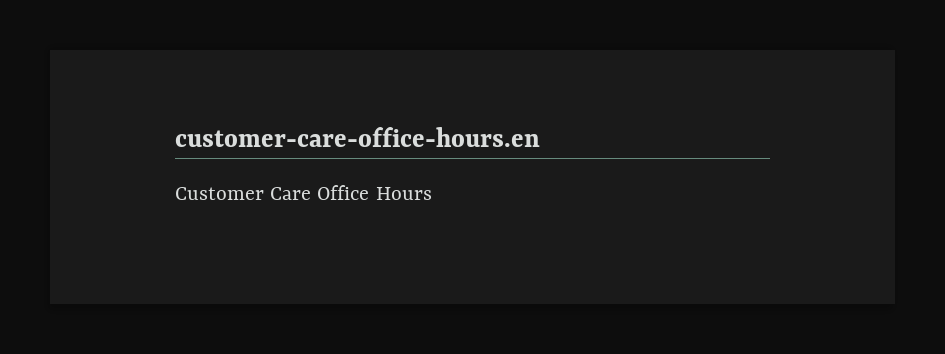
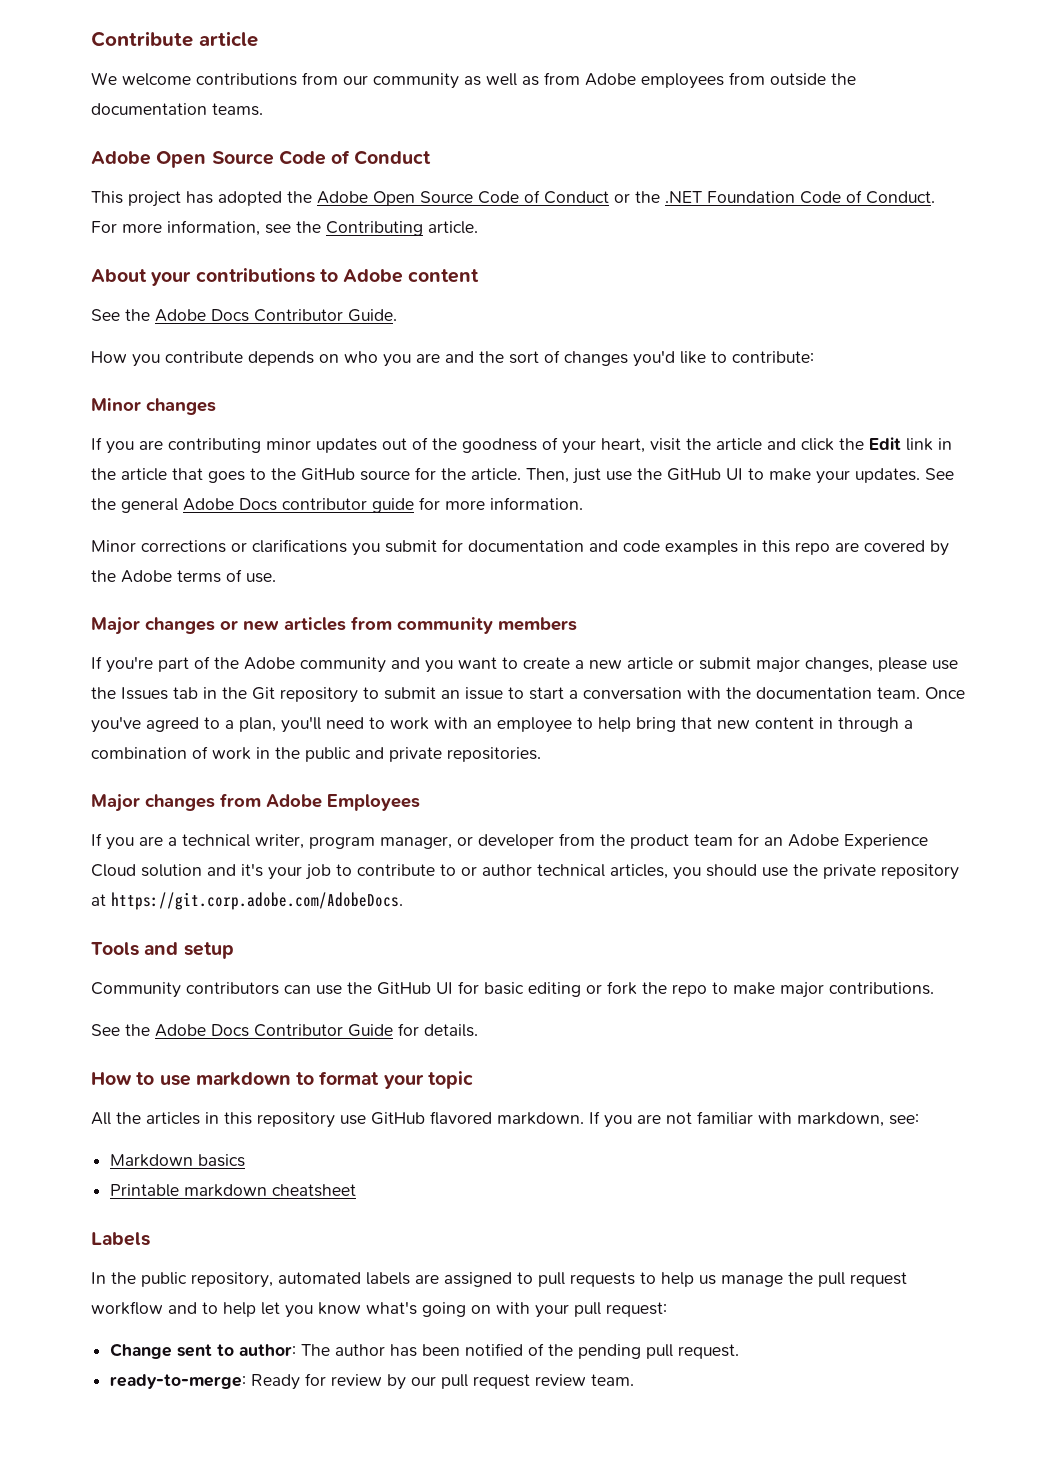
[175,127,540,147] [175,185,432,200] customer-care-office-hours.en // Customer Care Office Hours -> [91,31,258,47] [91,72,856,89] [91,103,263,116] [91,150,432,168] [91,190,935,207] [91,220,478,236] [91,268,480,286] [91,309,397,322] [91,350,814,367] [91,398,216,415] [91,437,952,454] [91,467,954,484] [91,497,583,513] [91,539,949,556] [91,569,276,583] [91,616,577,635] [91,656,958,673] [91,687,965,703] [91,716,913,733] [91,746,541,762] [91,793,420,812] [91,833,928,850] [91,863,959,880] [91,892,403,910] [91,942,234,959] [91,981,934,998] [91,1023,478,1037] [91,1071,473,1089] [91,1111,919,1128] [110,1154,246,1167] [110,1184,357,1197] [91,1232,150,1246] [91,1272,907,1288] [91,1301,667,1318] [110,1343,740,1359] [110,1373,635,1390] Contribute article // We welcome contributions from our community as well as from Adobe employees from outside the documentation teams. // Adobe Open Source Code of Conduct // This project has adopted the Adobe Open Source Code of Conduct or the .NET Foundation Code of Conduct. For more information, see the Contributing article. // About your contributions to Adobe content // See the Adobe Docs Contributor Guide. // How you contribute depends on who you are and the sort of changes you'd like to contribute: // Minor changes // If you are contributing minor updates out of the goodness of your heart, visit the article and click the Edit link in the article that goes to the GitHub source for the article. Then, just use the GitHub UI to make your updates. See the general Adobe Docs contributor guide for more information. // Minor corrections or clarifications you submit for documentation and code examples in this repo are covered by the Adobe terms of use. // Major changes or new articles from community members // If you're part of the Adobe community and you want to create a new article or submit major changes, please use the Issues tab in the Git repository to submit an issue to start a conversation with the documentation team. Once you've agreed to a plan, you'll need to work with an employee to help bring that new content in through a combination of work in the public and private repositories. // Major changes from Adobe Employees // If you are a technical writer, program manager, or developer from the product team for an Adobe Experience Cloud solution and it's your job to contribute to or author technical articles, you should use the private repository at https://git.corp.adobe.com/AdobeDocs. // Tools and setup // Community contributors can use the GitHub UI for basic editing or fork the repo to make major contributions. // See the Adobe Docs Contributor Guide for details. // How to use markdown to format your topic // All the articles in this repository use GitHub flavored markdown. If you are not familiar with markdown, see: // Markdown basics // Printable markdown cheatsheet // Labels // In the public repository, automated labels are assigned to pull requests to help us manage the pull request workflow and to help let you know what's going on with your pull request: // Change sent to author: The author has been notified of the pending pull request. // ready-to-merge: Ready for review by our pull request review team.

